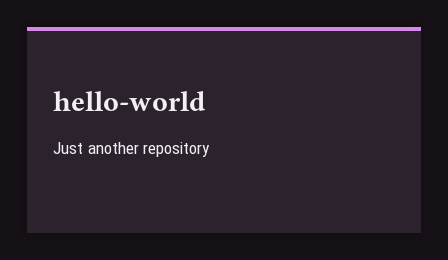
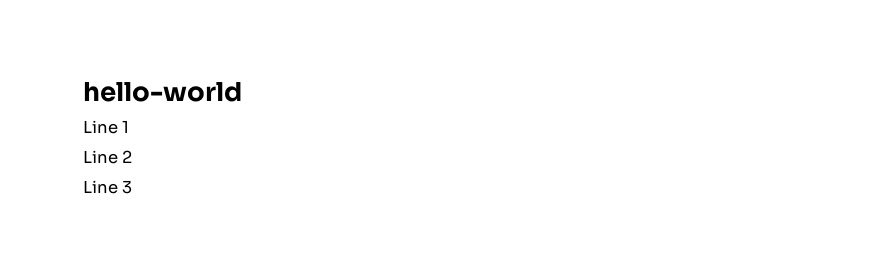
[53,142,211,157] Just another repository -> [83,120,130,134] [83,150,133,164] [83,180,133,194] Line 1 // Line 2 // Line 3

